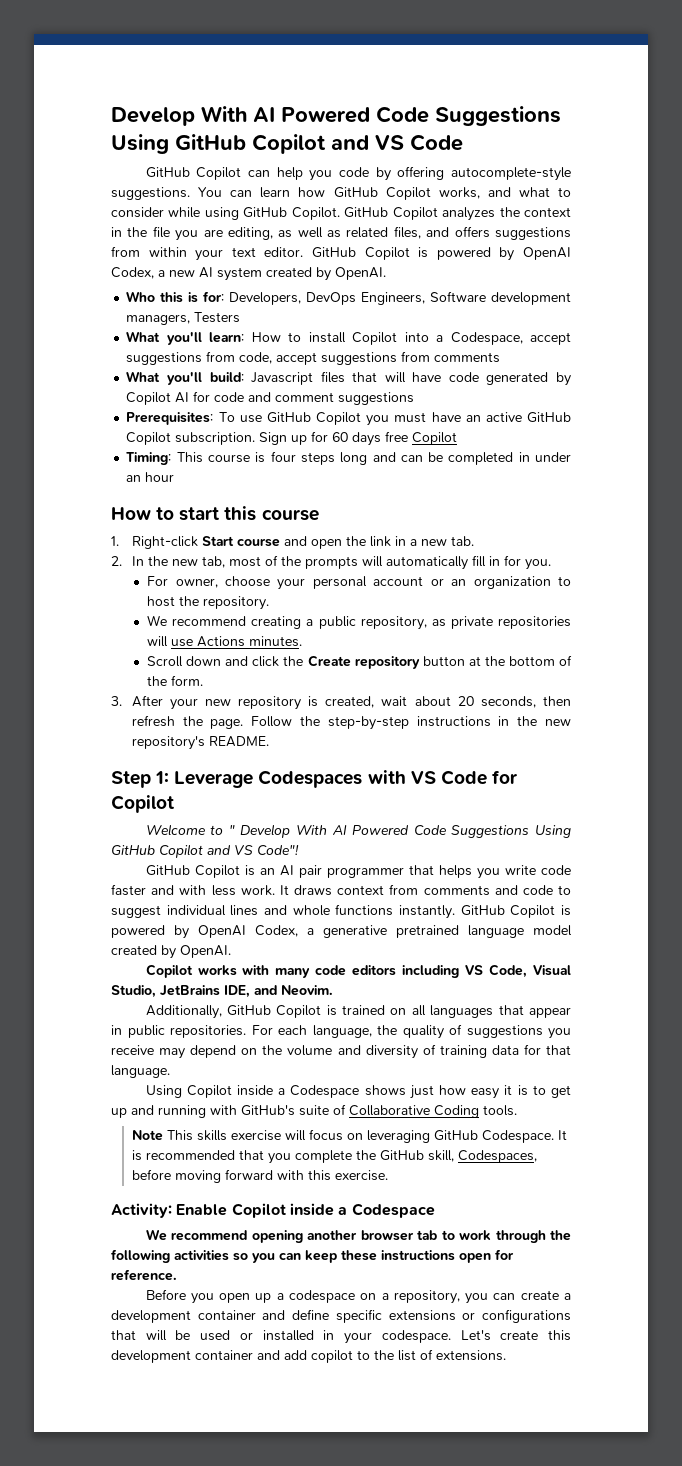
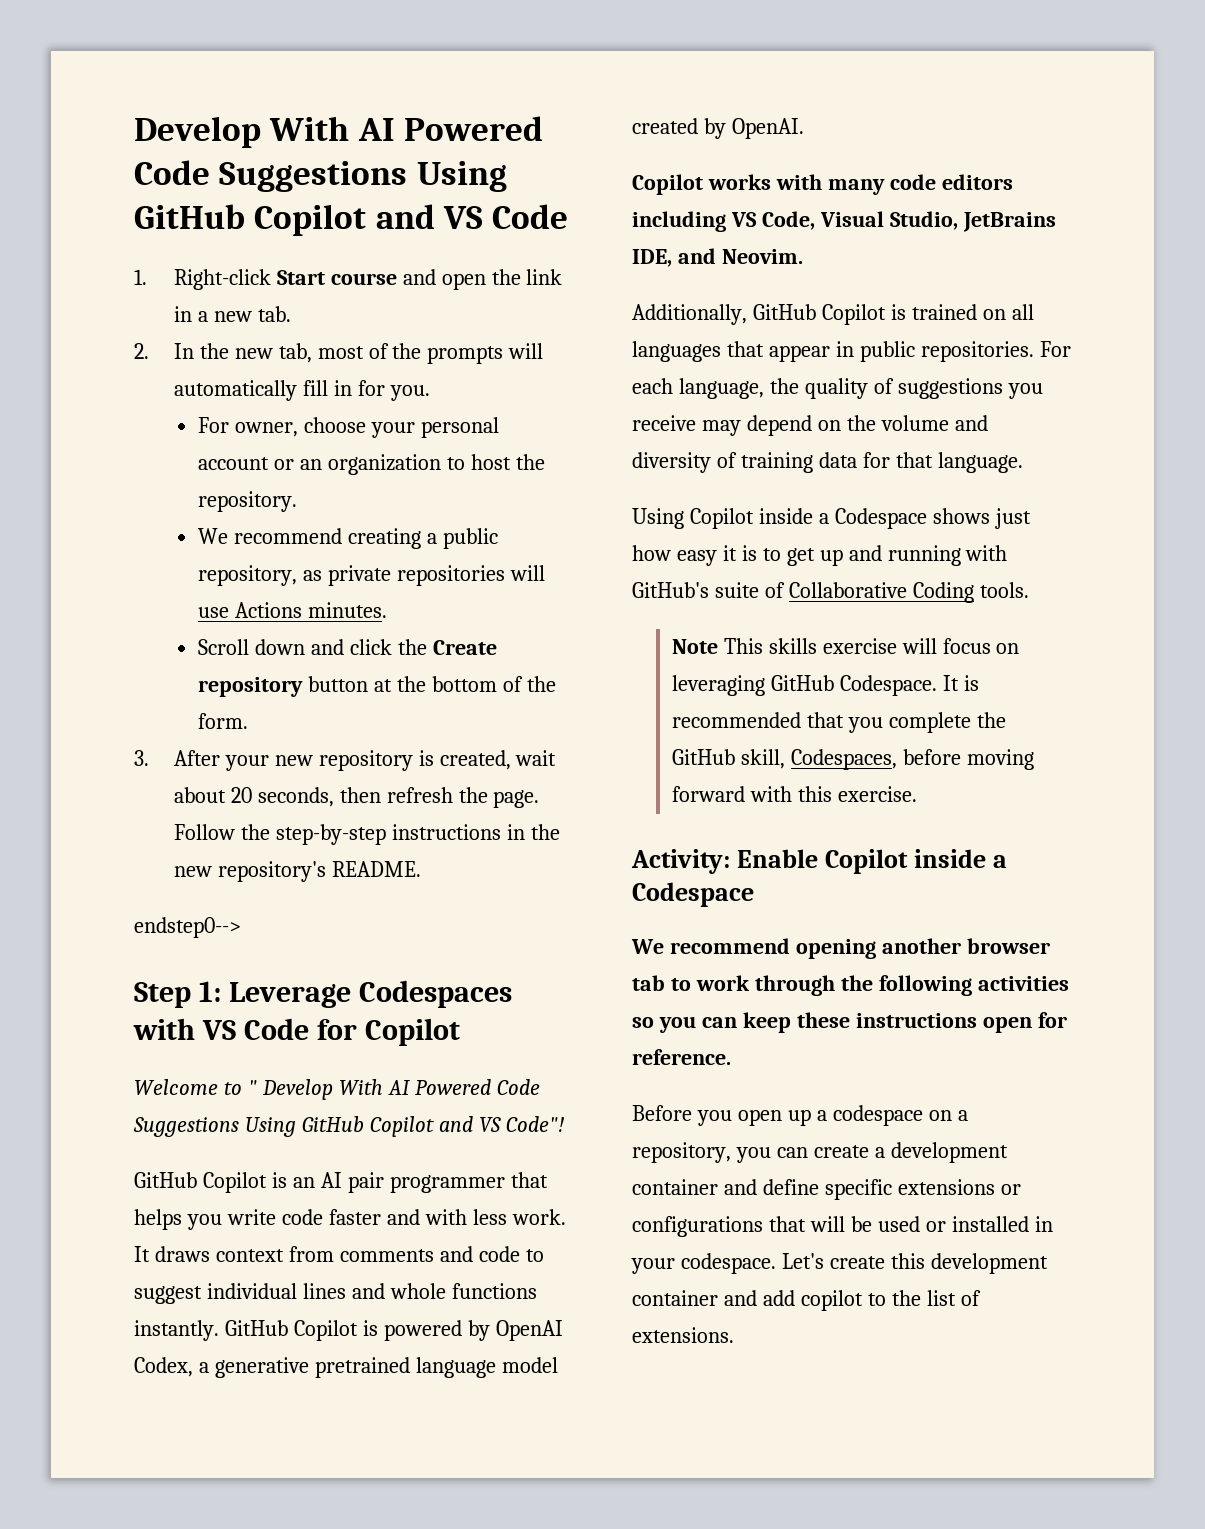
[145,166,571,181] [111,187,572,200] [111,207,572,221] [111,226,571,241] [111,246,571,261] [111,267,386,281] [126,291,571,305] [126,312,241,325] [126,331,571,345] [126,351,501,365] [126,371,571,386] [126,391,415,405] [126,412,572,426] [126,431,458,446] [126,451,572,465] [126,472,175,482] [111,506,319,521] // GitHub Copilot can help you code by offering autocomplete-style suggestions. You can learn how GitHub Copilot works, and what to consider while using GitHub Copilot. GitHub Copilot analyzes the context in the file you are editing, as well as related files, and offers suggestions from within your text editor. GitHub Copilot is powered by OpenAI Codex, a new AI system created by OpenAI. // Who this is for: Developers, DevOps Engineers, Software development managers, Testers // What you'll learn: How to install Copilot into a Codespace, accept suggestions from code, accept suggestions from comments // What you'll build: Javascript files that will have code generated by Copilot AI for code and comment suggestions // Prerequisites: To use GitHub Copilot you must have an active GitHub Copilot subscription. Sign up for 60 days free Copilot // Timing: This course is four steps long and can be completed in under an hour // How to start this course -> (569, 216) none
(269, 741) none -> [134,917,241,938] // endstep0-->

